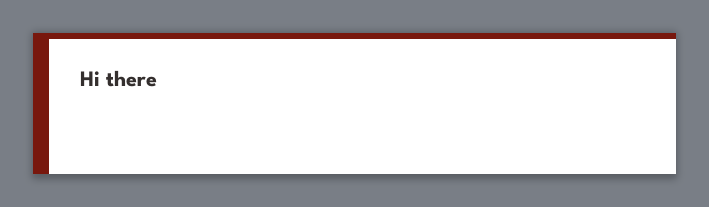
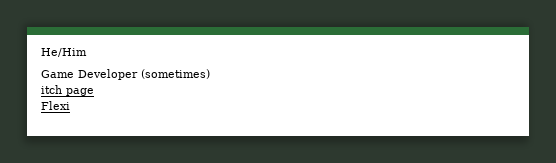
[80,70,157,87] Hi there -> [41,48,87,57] [41,69,210,80] [41,85,94,96] [41,101,70,110] He/Him // Game Developer (sometimes) // itch page // Flexi

